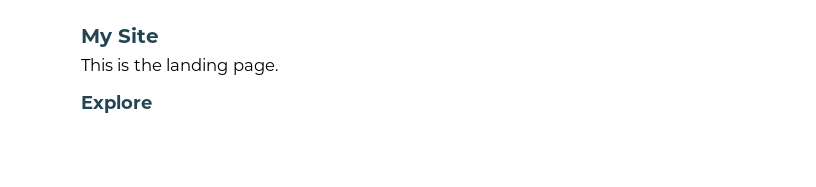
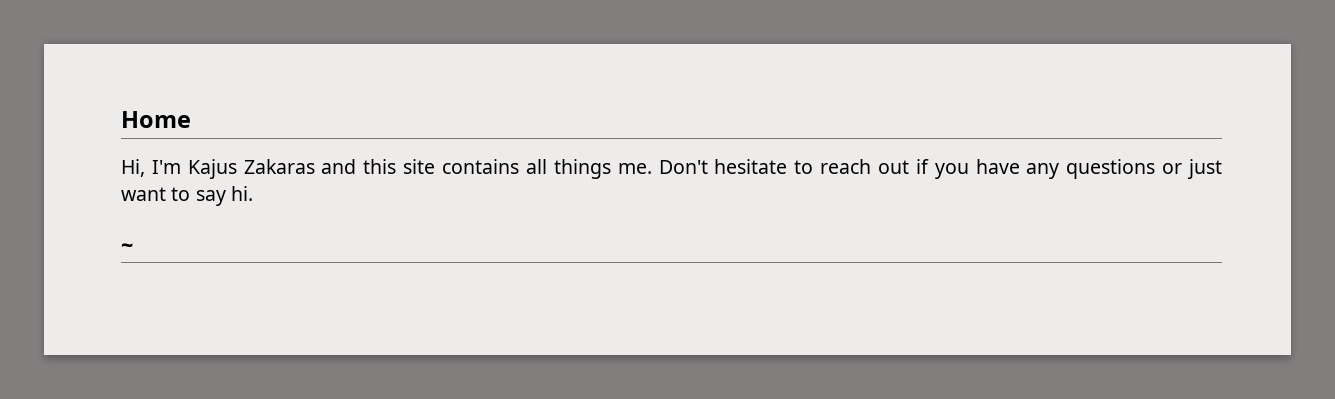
[81,27,159,47] [81,58,279,75] [81,95,152,113] My Site // This is the landing page. // Explore -> [121,111,191,128] [121,159,1222,179] [121,186,253,206] [121,243,133,253] Home // Hi, I'm Kajus Zakaras and this site contains all things me. Don't hesitate to reach out if you have any questions or just want to say hi. // ~

